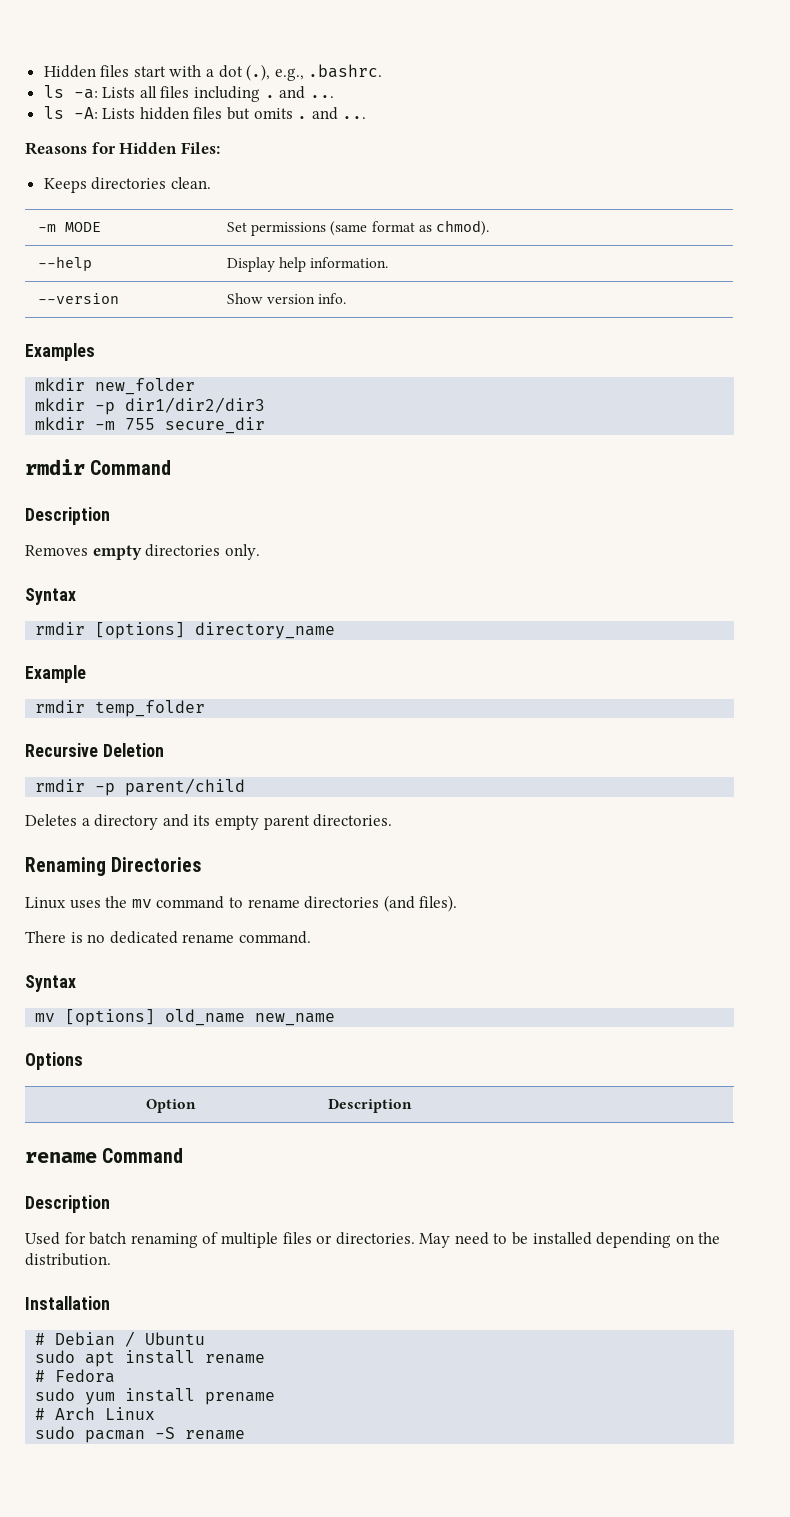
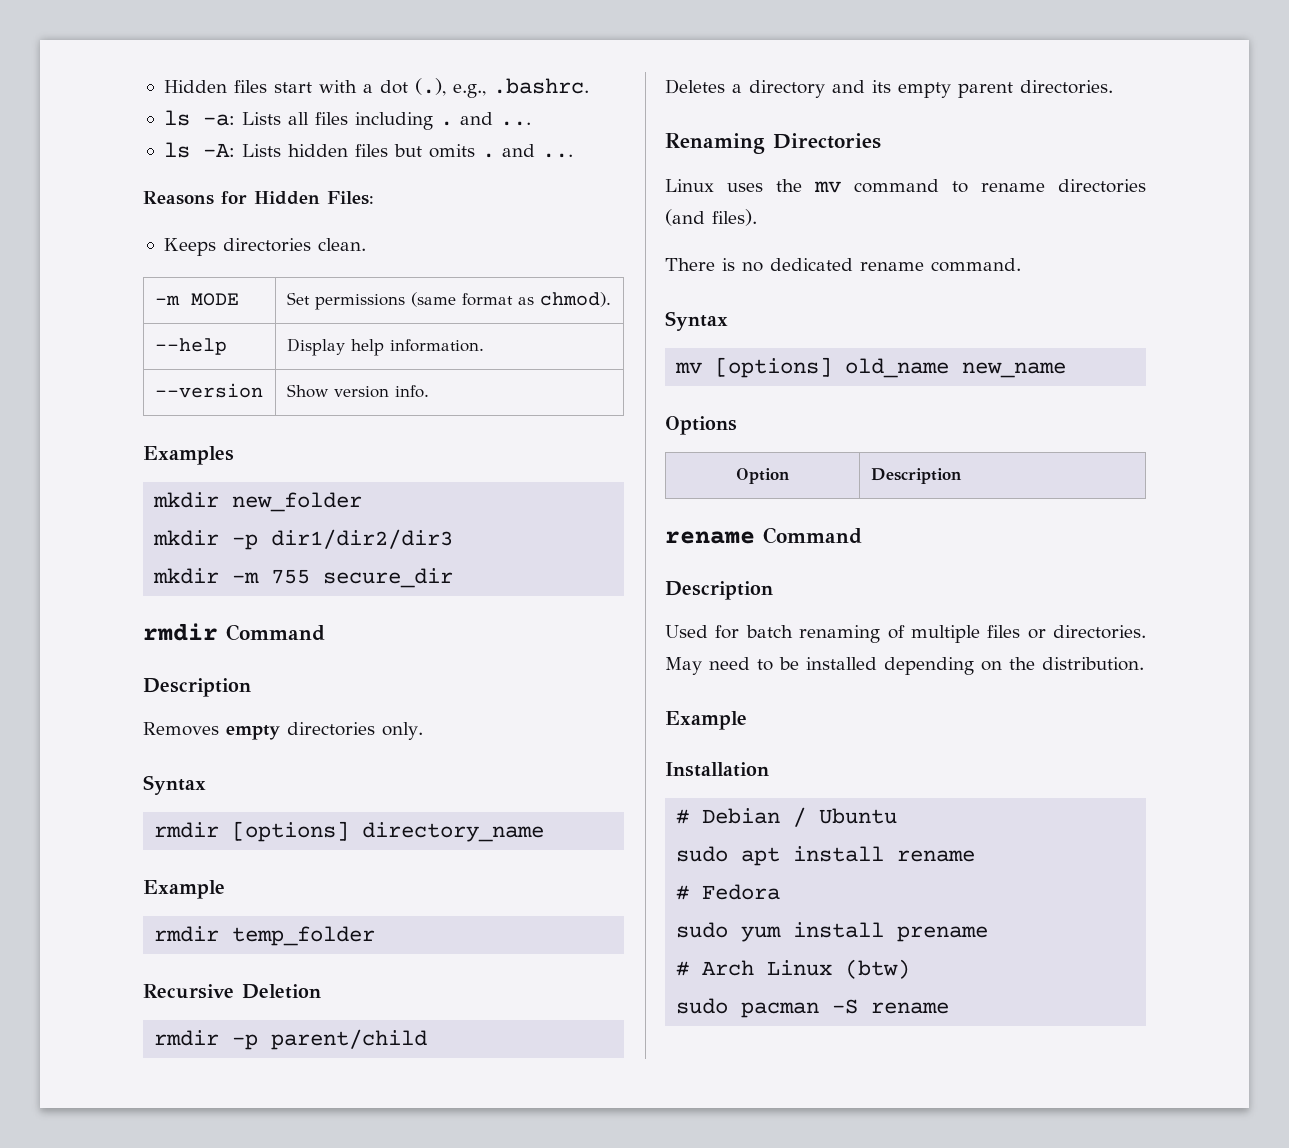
(111, 1259) none -> [665,711,747,730] // Example
(156, 1413) none -> [845,959,911,979] (btw)

